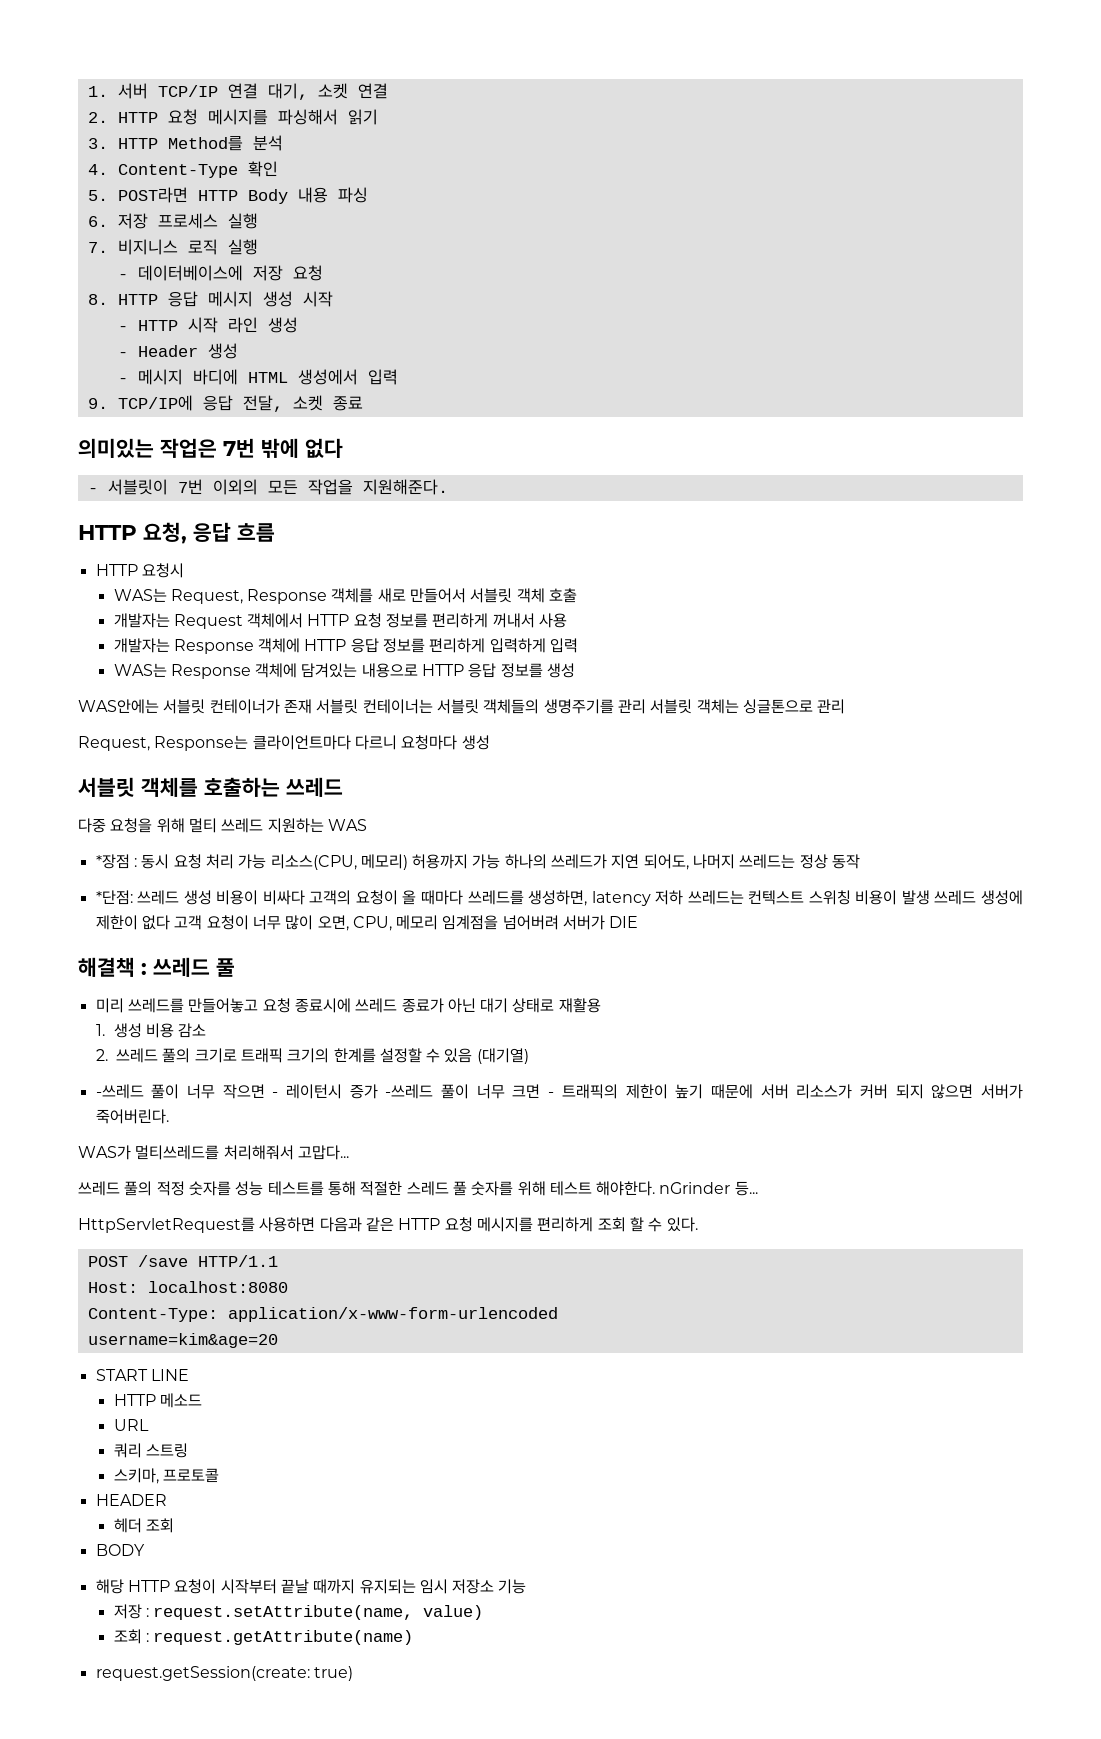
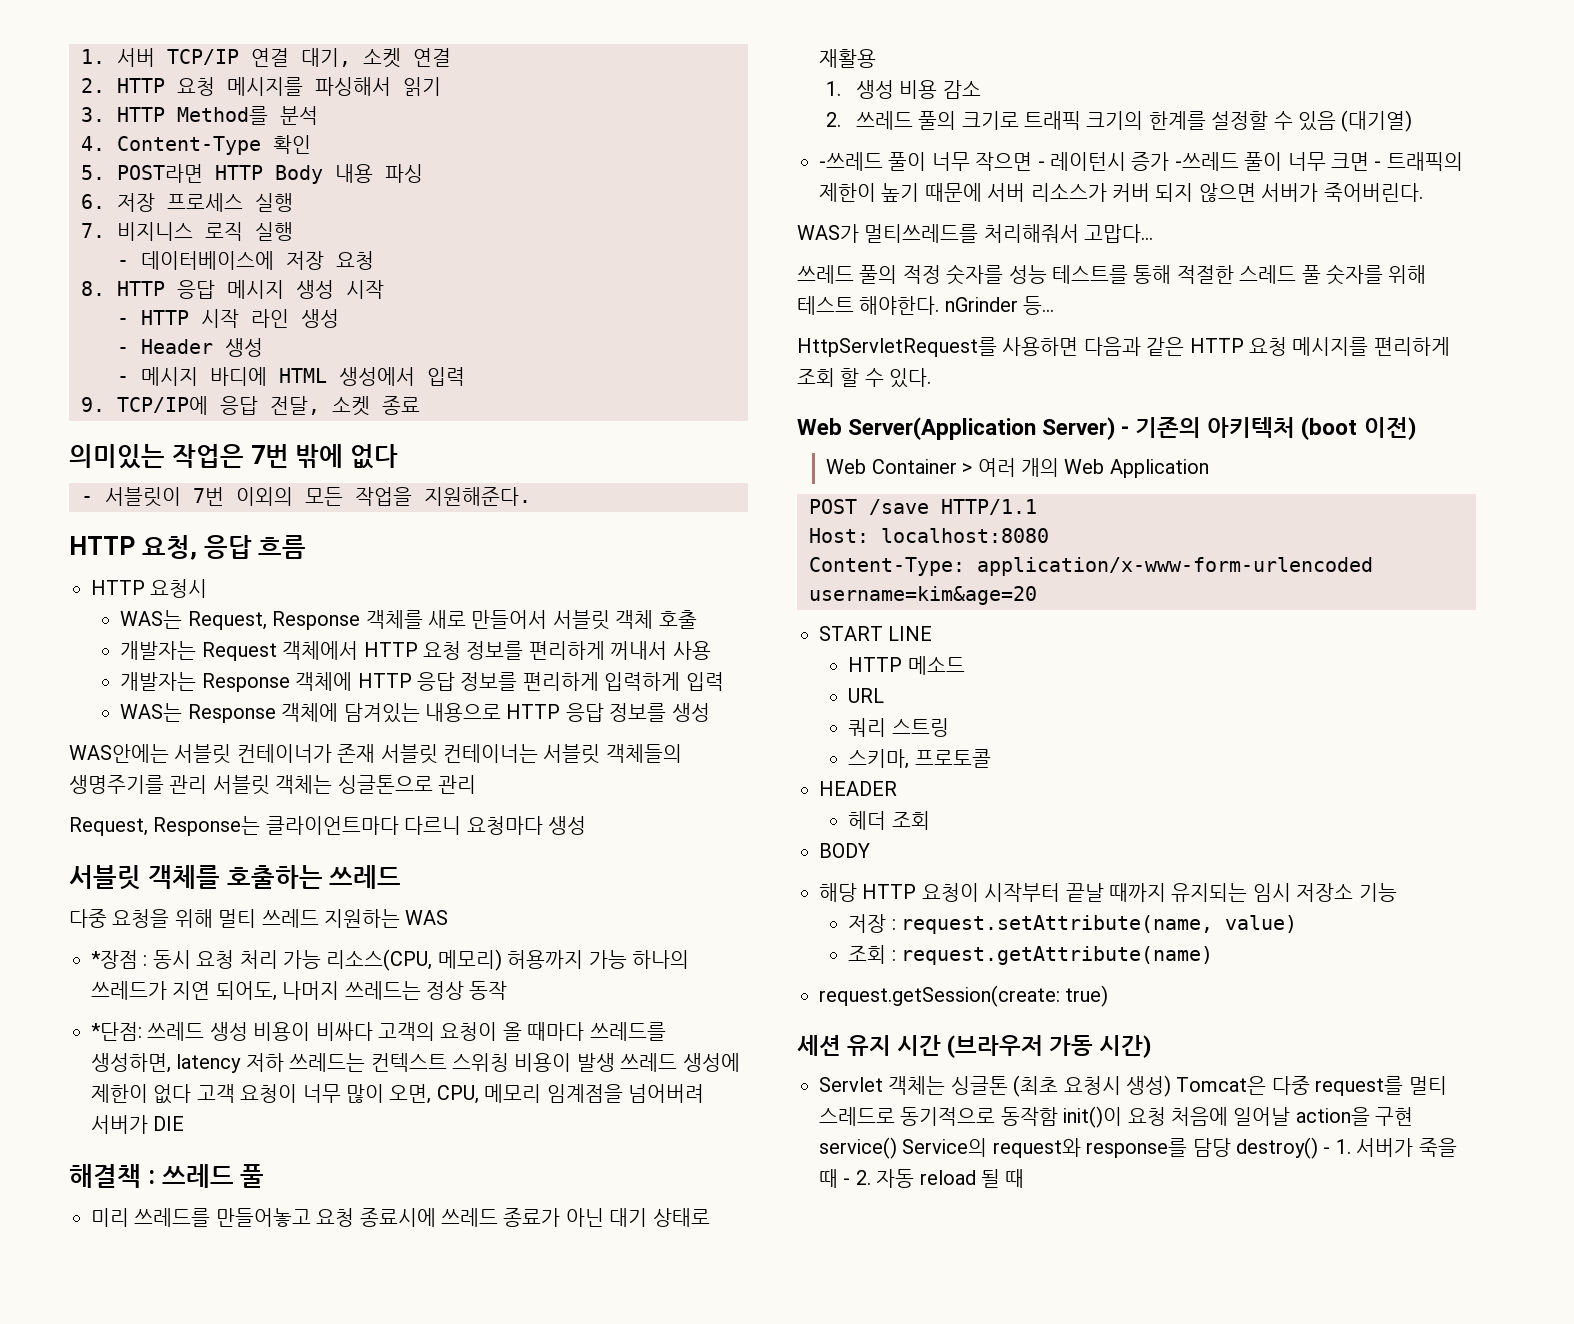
(698, 1224) none -> [797,417,1416,440] [826,458,1209,478] // Web Server(Application Server) - 기존의 아키텍처 (boot 이전) // Web Container > 여러 개의 Web Application
(353, 1673) none -> [797,1035,1152,1058] [819,1075,1447,1097] [819,1106,1414,1128] [819,1137,1457,1159] [819,1169,1025,1188] // 세션 유지 시간 (브라우저 가동 시간) // Servlet 객체는 싱글톤 (최초 요청시 생성) Tomcat은 다중 request를 멀티 스레드로 동기적으로 동작함 init()이 요청 처음에 일어날 action을 구현 service() Service의 request와 response를 담당 destroy() - 1. 서버가 죽을 때 - 2. 자동 reload 될 때

